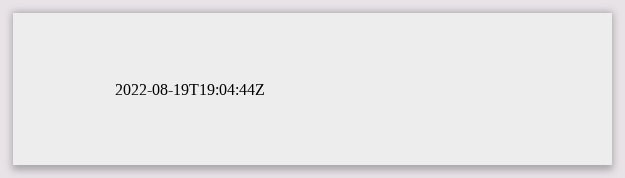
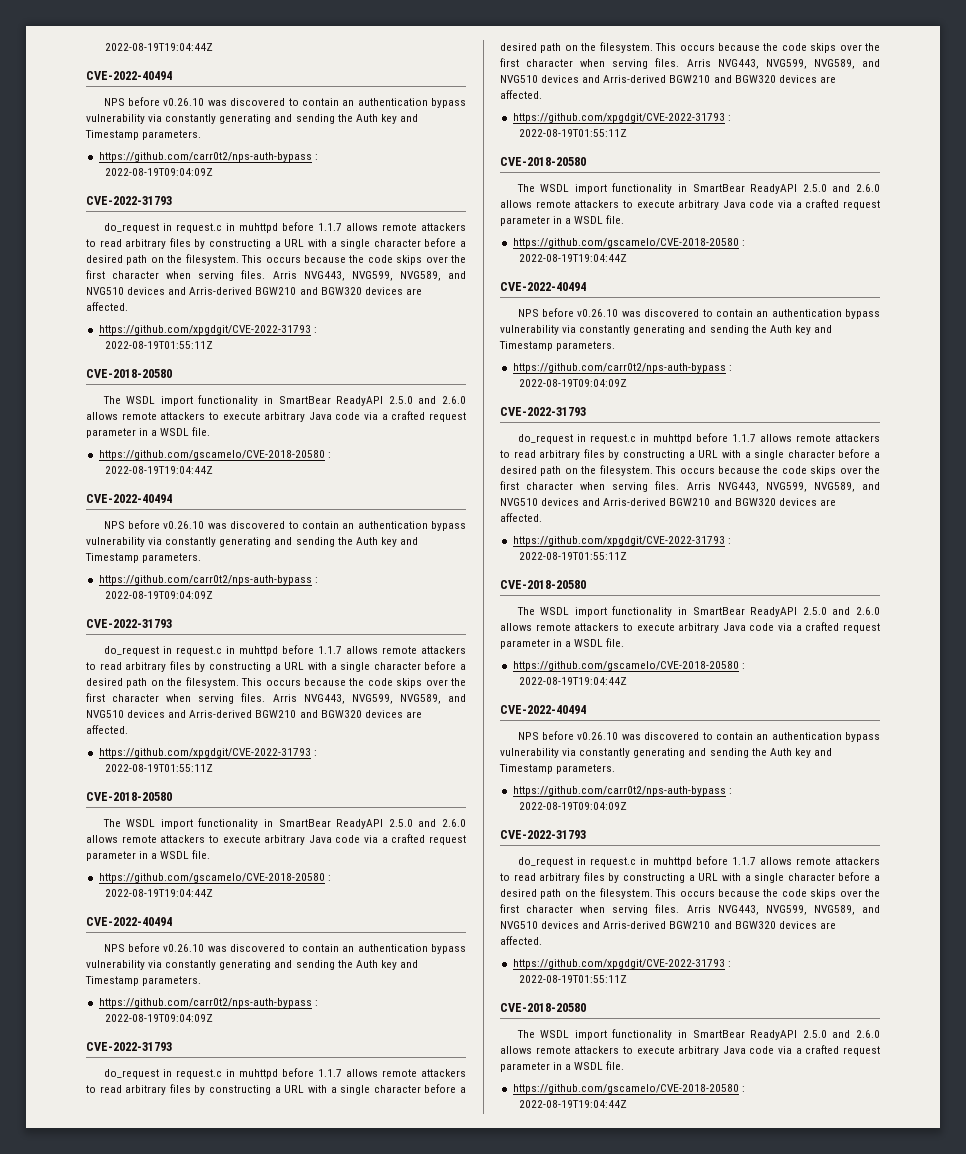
[115,84,266,95] 2022-08-19T19:04:44Z -> [105,43,214,51] [86,71,172,80] [103,97,466,108] [86,114,418,124] [85,130,202,140] [98,152,318,162] [105,168,214,176] [86,196,172,205] [103,222,466,233] [86,238,467,249] [86,254,467,265] [86,270,466,281] [86,287,422,295] [86,302,128,311] [98,325,317,335] [105,341,214,349] [86,369,172,378] [102,395,466,406] [86,411,466,422] [86,427,211,438] [98,450,331,460] [105,466,214,474] [86,494,172,503] [103,520,466,531] [86,537,418,547] [85,553,202,563] [98,575,318,585] [105,591,214,599] [86,619,172,628] [103,645,466,656] [86,661,467,672] [86,677,467,688] [86,693,466,704] [86,710,422,718] [86,725,128,734] [98,748,317,758] [105,764,214,772] [86,792,172,801] [102,818,466,829] [86,834,466,845] [86,850,211,861] [98,873,331,883] [105,889,214,897] [86,917,172,926] [103,943,466,954] [86,960,418,970] [85,976,202,986] [98,998,318,1008] [105,1014,214,1022] [86,1042,172,1051] [103,1068,466,1079] [86,1084,467,1095] [500,42,880,53] [500,58,880,69] [500,75,836,83] [500,90,542,99] [512,113,731,123] [519,129,628,137] [500,157,586,166] [516,183,880,194] [500,199,880,210] [500,215,625,226] [512,238,745,248] [519,254,628,262] [500,282,586,291] [517,308,880,319] [500,325,832,335] [499,341,616,351] [512,363,732,373] [519,379,628,387] [500,407,586,416] [517,433,880,444] [500,449,880,460] [500,465,880,476] [500,481,880,492] [500,498,836,506] [500,513,542,522] [512,536,731,546] [519,552,628,560] [500,580,586,589] [516,606,880,617] [500,622,880,633] [500,638,625,649] [512,661,745,671] [519,677,628,685] [500,705,586,714] [517,731,880,742] [500,748,832,758] [499,764,616,774] [512,786,732,796] [519,802,628,810] [500,830,586,839] [517,856,880,867] [500,872,880,883] [500,888,880,899] [500,904,880,915] [500,921,836,929] [500,936,542,945] [512,959,731,969] [519,975,628,983] [500,1003,586,1012] [516,1029,880,1040] [500,1045,880,1056] [500,1061,625,1072] [512,1084,745,1094] [519,1100,628,1108] 2022-08-19T19:04:44Z // CVE-2022-40494 // NPS before v0.26.10 was discovered to contain an authentication bypass vulnerability via constantly generating and sending the Auth key and Timestamp parameters. // https://github.com/carr0t2/nps-auth-bypass : // 2022-08-19T09:04:09Z // CVE-2022-31793 // do_request in request.c in muhttpd before 1.1.7 allows remote attackers to read arbitrary files by constructing a URL with a single character before a desired path on the filesystem. This occurs because the code skips over the first character when serving files. Arris NVG443, NVG599, NVG589, and NVG510 devices and Arris-derived BGW210 and BGW320 devices are affected. // https://github.com/xpgdgit/CVE-2022-31793 : // 2022-08-19T01:55:11Z // CVE-2018-20580 // The WSDL import functionality in SmartBear ReadyAPI 2.5.0 and 2.6.0 allows remote attackers to execute arbitrary Java code via a crafted request parameter in a WSDL file. // https://github.com/gscamelo/CVE-2018-20580 : // 2022-08-19T19:04:44Z // CVE-2022-40494 // NPS before v0.26.10 was discovered to contain an authentication bypass vulnerability via constantly generating and sending the Auth key and Timestamp parameters. // https://github.com/carr0t2/nps-auth-bypass : // 2022-08-19T09:04:09Z // CVE-2022-31793 // do_request in request.c in muhttpd before 1.1.7 allows remote attackers to read arbitrary files by constructing a URL with a single character before a desired path on the filesystem. This occurs because the code skips over the first character when serving files. Arris NVG443, NVG599, NVG589, and NVG510 devices and Arris-derived BGW210 and BGW320 devices are affected. // https://github.com/xpgdgit/CVE-2022-31793 : // 2022-08-19T01:55:11Z // CVE-2018-20580 // The WSDL import functionality in SmartBear ReadyAPI 2.5.0 and 2.6.0 allows remote attackers to execute arbitrary Java code via a crafted request parameter in a WSDL file. // https://github.com/gscamelo/CVE-2018-20580 : // 2022-08-19T19:04:44Z // CVE-2022-40494 // NPS before v0.26.10 was discovered to contain an authentication bypass vulnerability via constantly generating and sending the Auth key and Timestamp parameters. // https://github.com/carr0t2/nps-auth-bypass : // 2022-08-19T09:04:09Z // CVE-2022-31793 // do_request in request.c in muhttpd before 1.1.7 allows remote attackers to read arbitrary files by constructing a URL with a single character before a desired path on the filesystem. This occurs because the code skips over the first character when serving files. Arris NVG443, NVG599, NVG589, and NVG510 devices and Arris-derived BGW210 and BGW320 devices are affected. // https://github.com/xpgdgit/CVE-2022-31793 : // 2022-08-19T01:55:11Z // CVE-2018-20580 // The WSDL import functionality in SmartBear ReadyAPI 2.5.0 and 2.6.0 allows remote attackers to execute arbitrary Java code via a crafted request parameter in a WSDL file. // https://github.com/gscamelo/CVE-2018-20580 : // 2022-08-19T19:04:44Z // CVE-2022-40494 // NPS before v0.26.10 was discovered to contain an authentication bypass vulnerability via constantly generating and sending the Auth key and Timestamp parameters. // https://github.com/carr0t2/nps-auth-bypass : // 2022-08-19T09:04:09Z // CVE-2022-31793 // do_request in request.c in muhttpd before 1.1.7 allows remote attackers to read arbitrary files by constructing a URL with a single character before a desired path on the filesystem. This occurs because the code skips over the first character when serving files. Arris NVG443, NVG599, NVG589, and NVG510 devices and Arris-derived BGW210 and BGW320 devices are affected. // https://github.com/xpgdgit/CVE-2022-31793 : // 2022-08-19T01:55:11Z // CVE-2018-20580 // The WSDL import functionality in SmartBear ReadyAPI 2.5.0 and 2.6.0 allows remote attackers to execute arbitrary Java code via a crafted request parameter in a WSDL file. // https://github.com/gscamelo/CVE-2018-20580 : // 2022-08-19T19:04:44Z // CVE-2022-40494 // NPS before v0.26.10 was discovered to contain an authentication bypass vulnerability via constantly generating and sending the Auth key and Timestamp parameters. // https://github.com/carr0t2/nps-auth-bypass : // 2022-08-19T09:04:09Z // CVE-2022-31793 // do_request in request.c in muhttpd before 1.1.7 allows remote attackers to read arbitrary files by constructing a URL with a single character before a desired path on the filesystem. This occurs because the code skips over the first character when serving files. Arris NVG443, NVG599, NVG589, and NVG510 devices and Arris-derived BGW210 and BGW320 devices are affected. // https://github.com/xpgdgit/CVE-2022-31793 : // 2022-08-19T01:55:11Z // CVE-2018-20580 // The WSDL import functionality in SmartBear ReadyAPI 2.5.0 and 2.6.0 allows remote attackers to execute arbitrary Java code via a crafted request parameter in a WSDL file. // https://github.com/gscamelo/CVE-2018-20580 : // 2022-08-19T19:04:44Z

